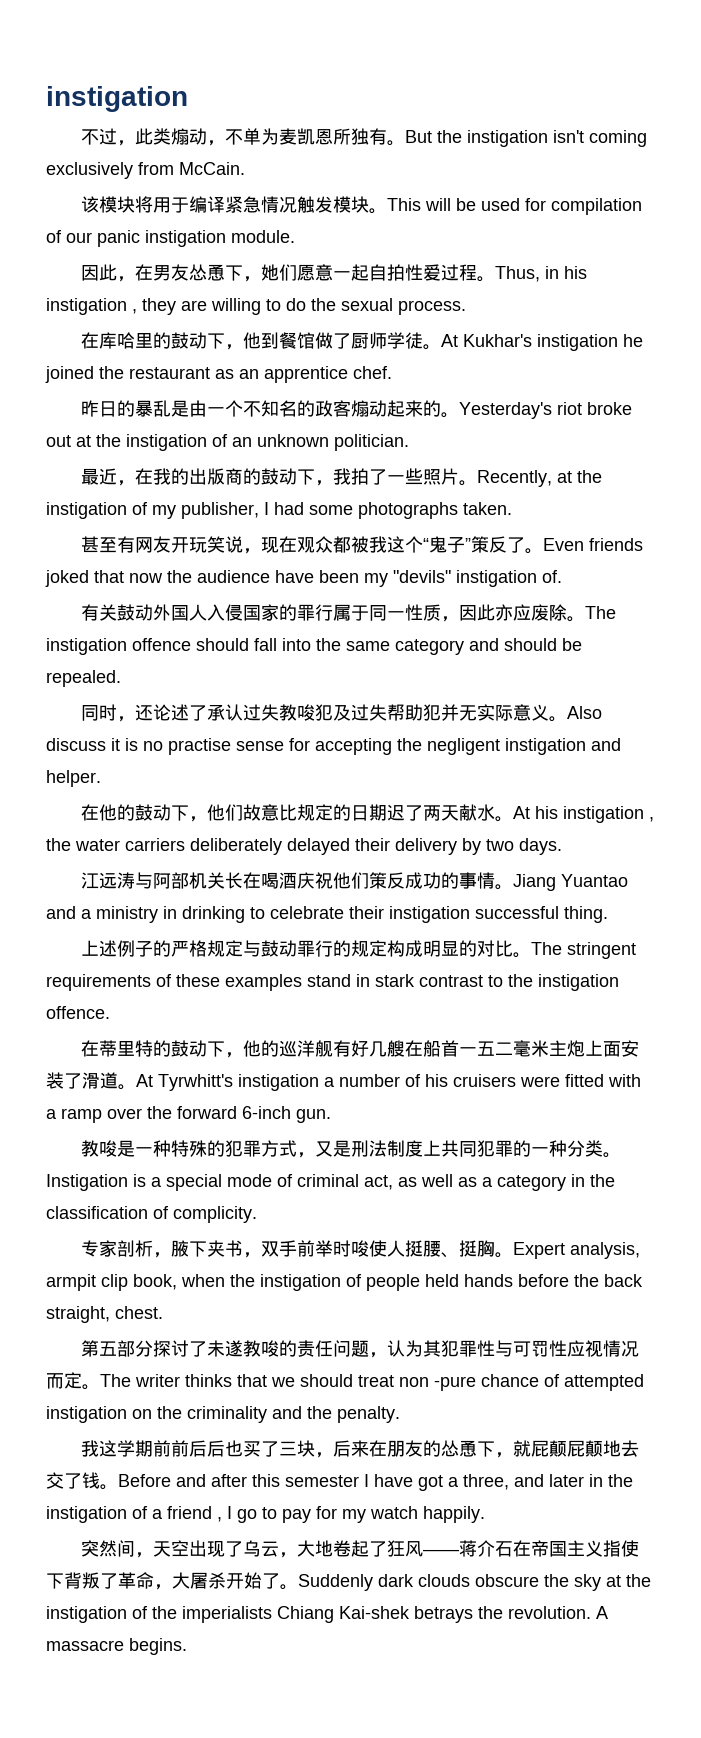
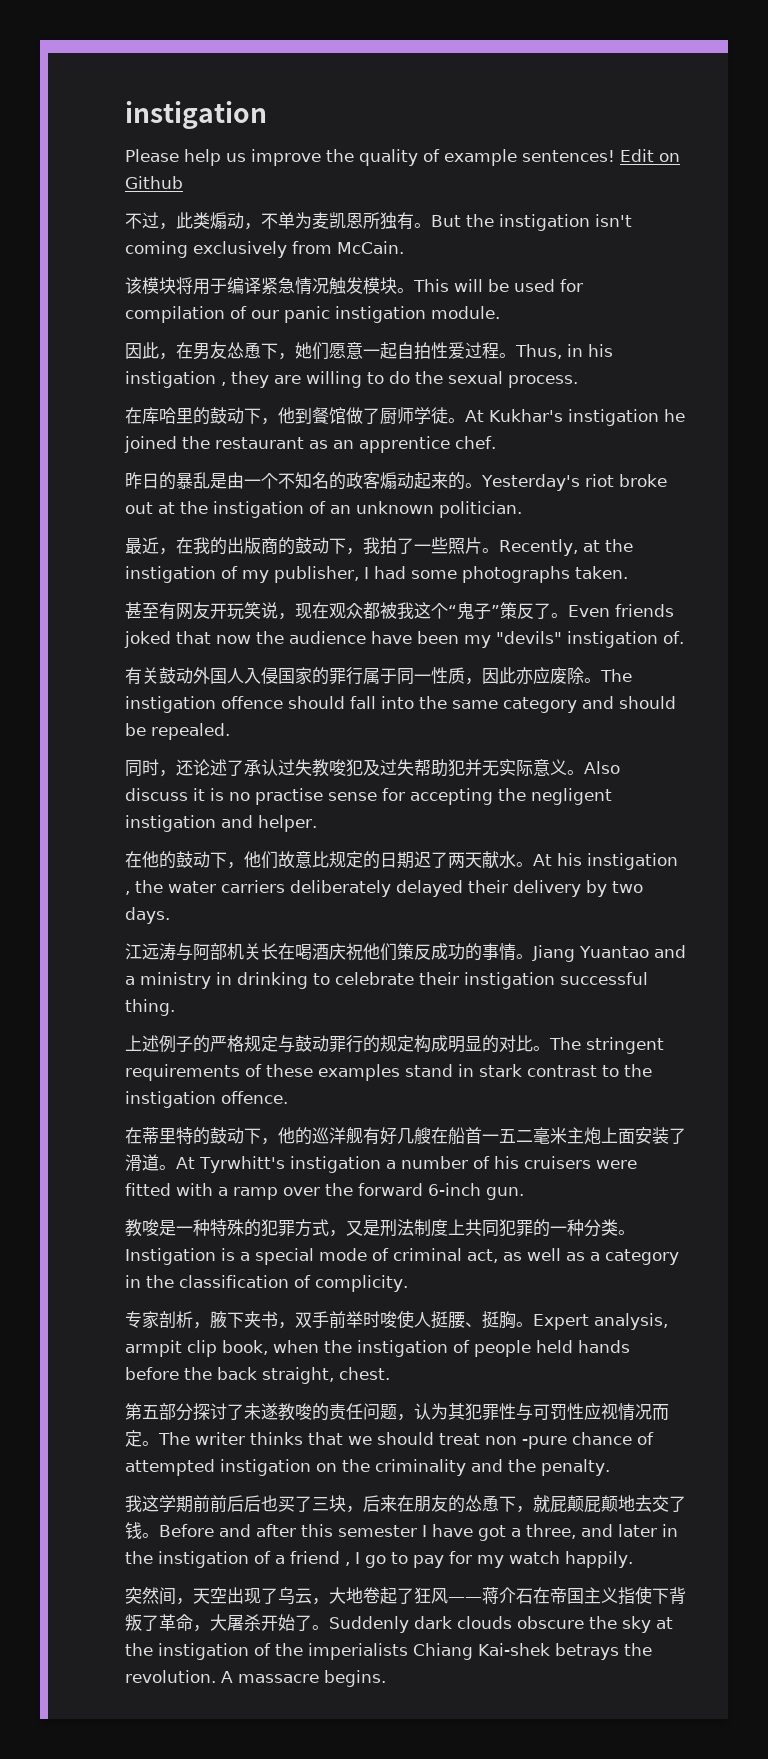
[46,86,188,112] instigation -> [125,101,267,129] [125,149,680,166] [125,176,183,189] instigation // Please help us improve the quality of example sentences! Edit on Github

